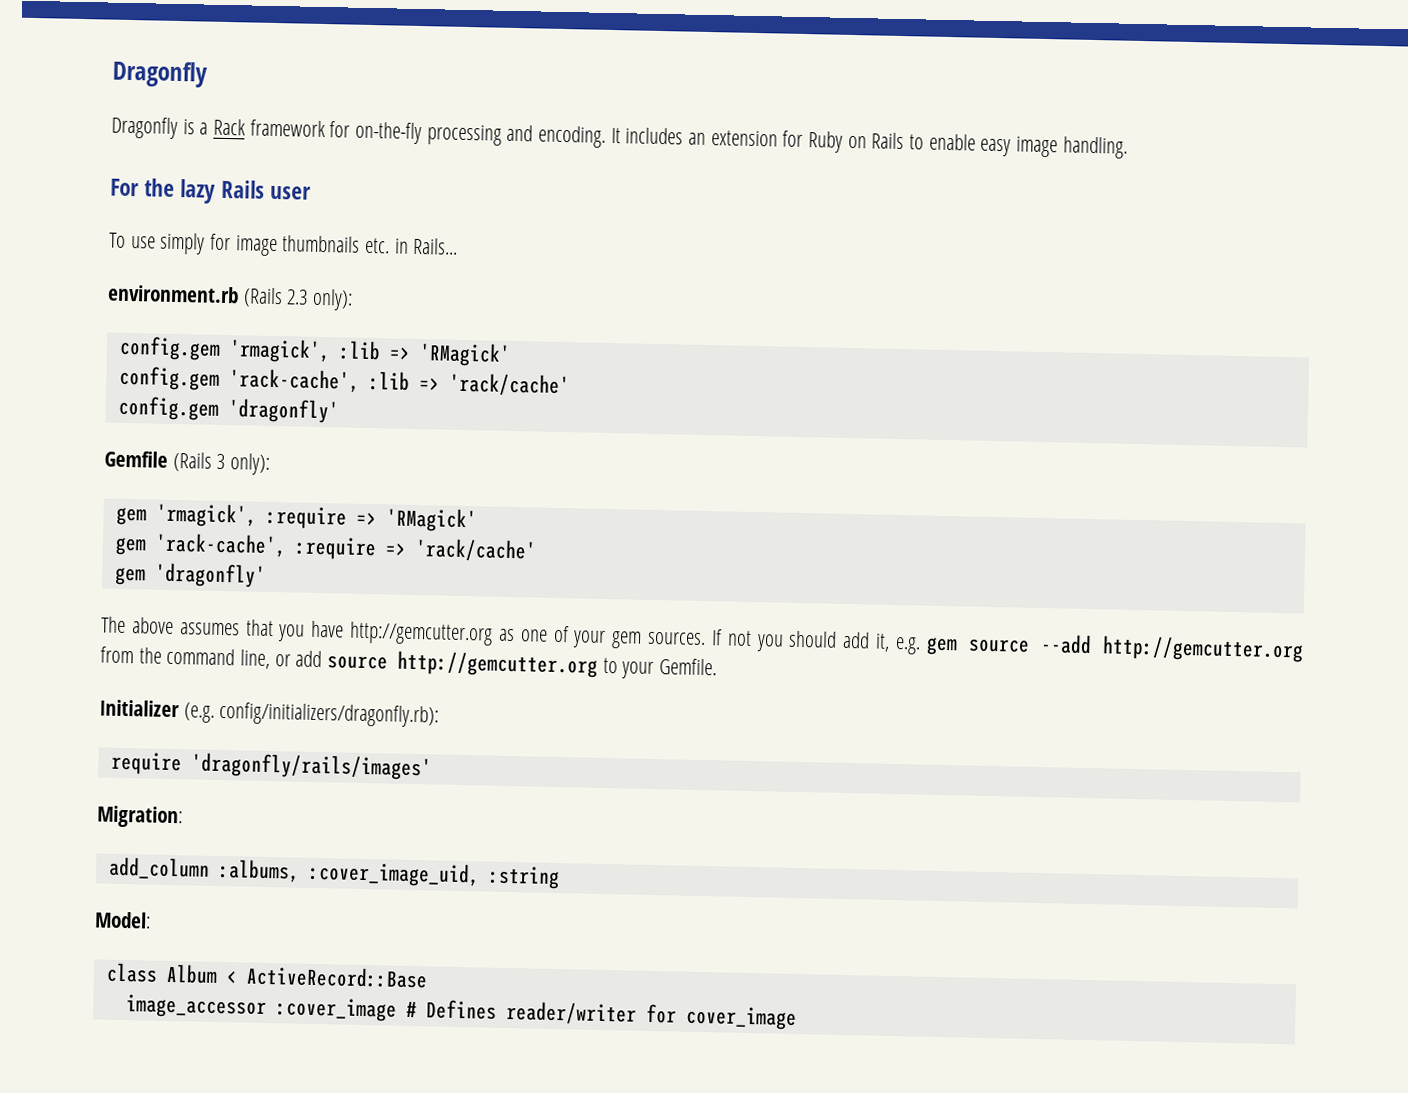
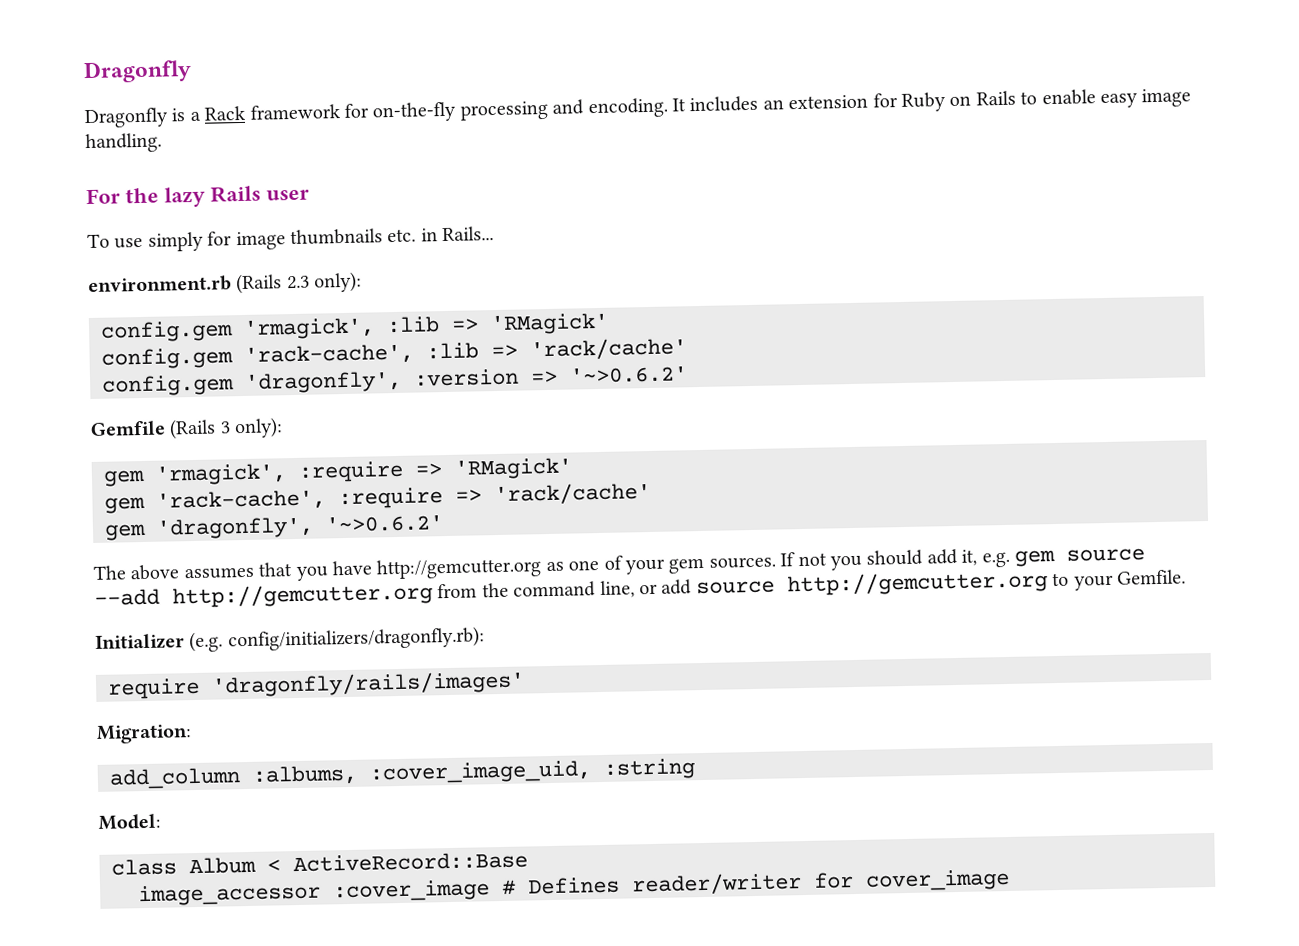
[227,398,339,424] 'dragonfly' -> [244,366,688,394] 'dragonfly', :version => '~>0.6.2'
[154,562,266,588] 'dragonfly' -> [156,515,444,540] 'dragonfly', '~>0.6.2'

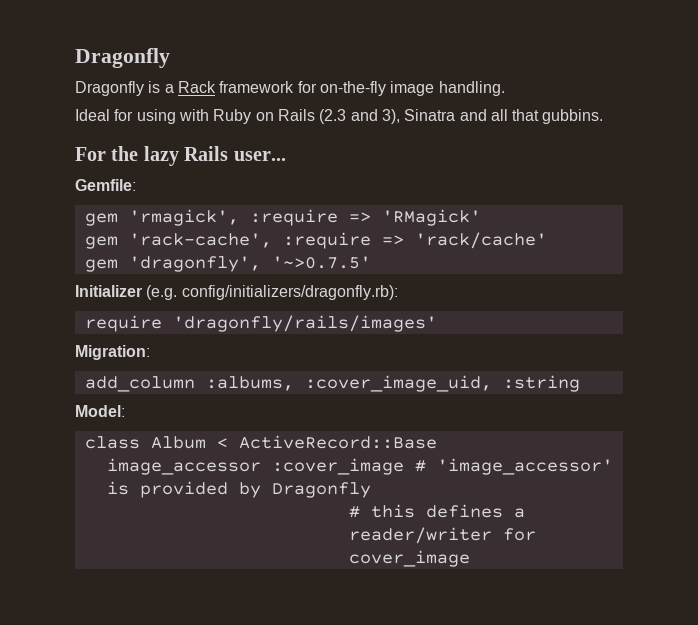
[459,88,1192,121] [85,132,162,154] [86,185,310,208] [87,226,495,252] [88,271,363,295] [100,312,609,343] [101,337,687,370] [101,366,688,397] [90,417,284,440] processing and encoding. It includes an extension for Ruby on Rails to enable easy image handling. // For the lazy Rails user // To use simply for image thumbnails etc. in Rails... // environment.rb (Rails 2.3 only): // config.gem 'rmagick', :lib => 'RMagick' // config.gem 'rack-cache', :lib => 'rack/cache' // config.gem 'dragonfly', :version => '~>0.6.2' // Gemfile (Rails 3 only): -> [390,81,505,96] [75,109,604,124] [75,146,286,166] [75,179,136,191] image handling. // Ideal for using with Ruby on Rails (2.3 and 3), Sinatra and all that gubbins. // For the lazy Rails user... // Gemfile:
[325,515,444,533] [93,548,1145,581] [94,569,1186,609] '~>0.6.2' // The above assumes that you have http://gemcutter.org as one of your gem sources. If not you should add it, e.g. gem source --add http://gemcutter.org from the command line, or add source http://gemcutter.org to your Gemfile. -> [271,256,371,269] '~>0.7.5'
[527,876,620,895] Defines -> [436,458,613,475] [106,481,371,498] [348,504,525,518] 'image_accessor' is provided by Dragonfly // # this defines a

